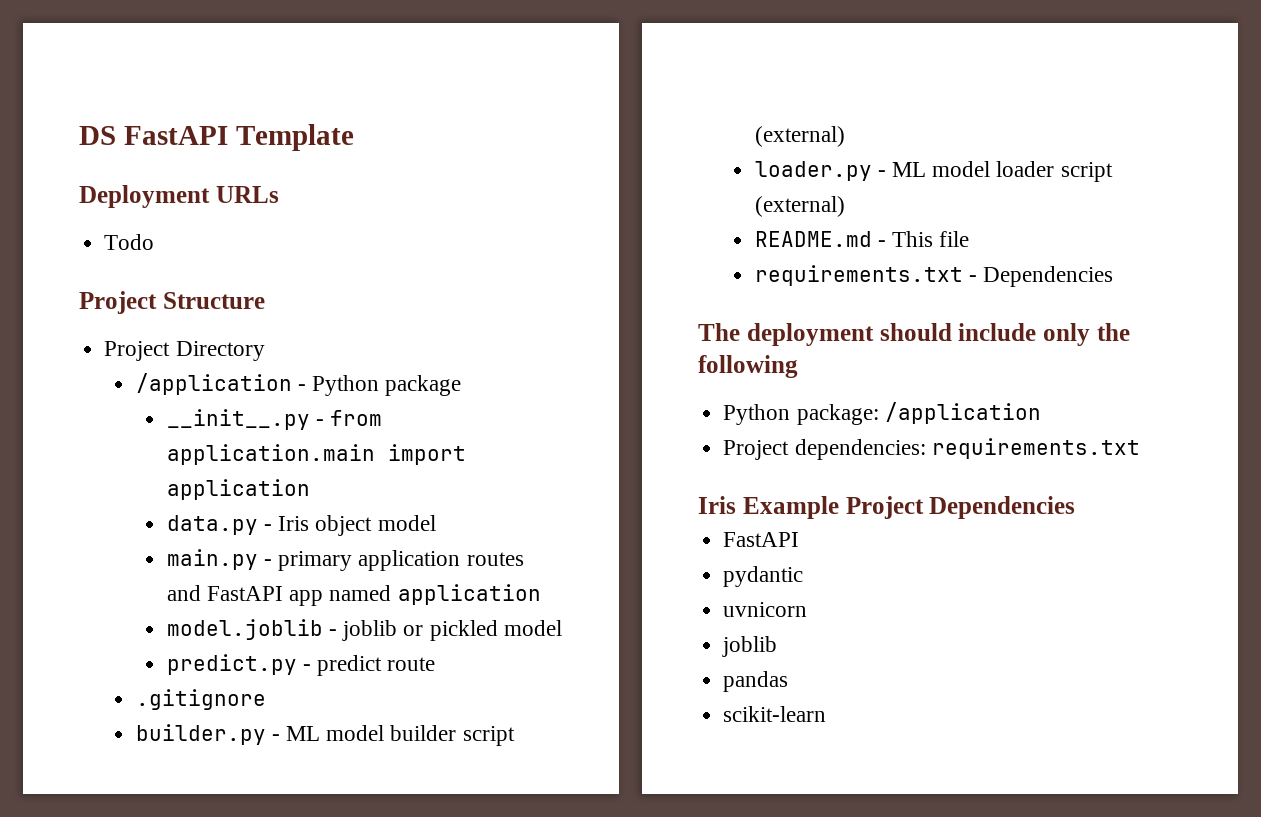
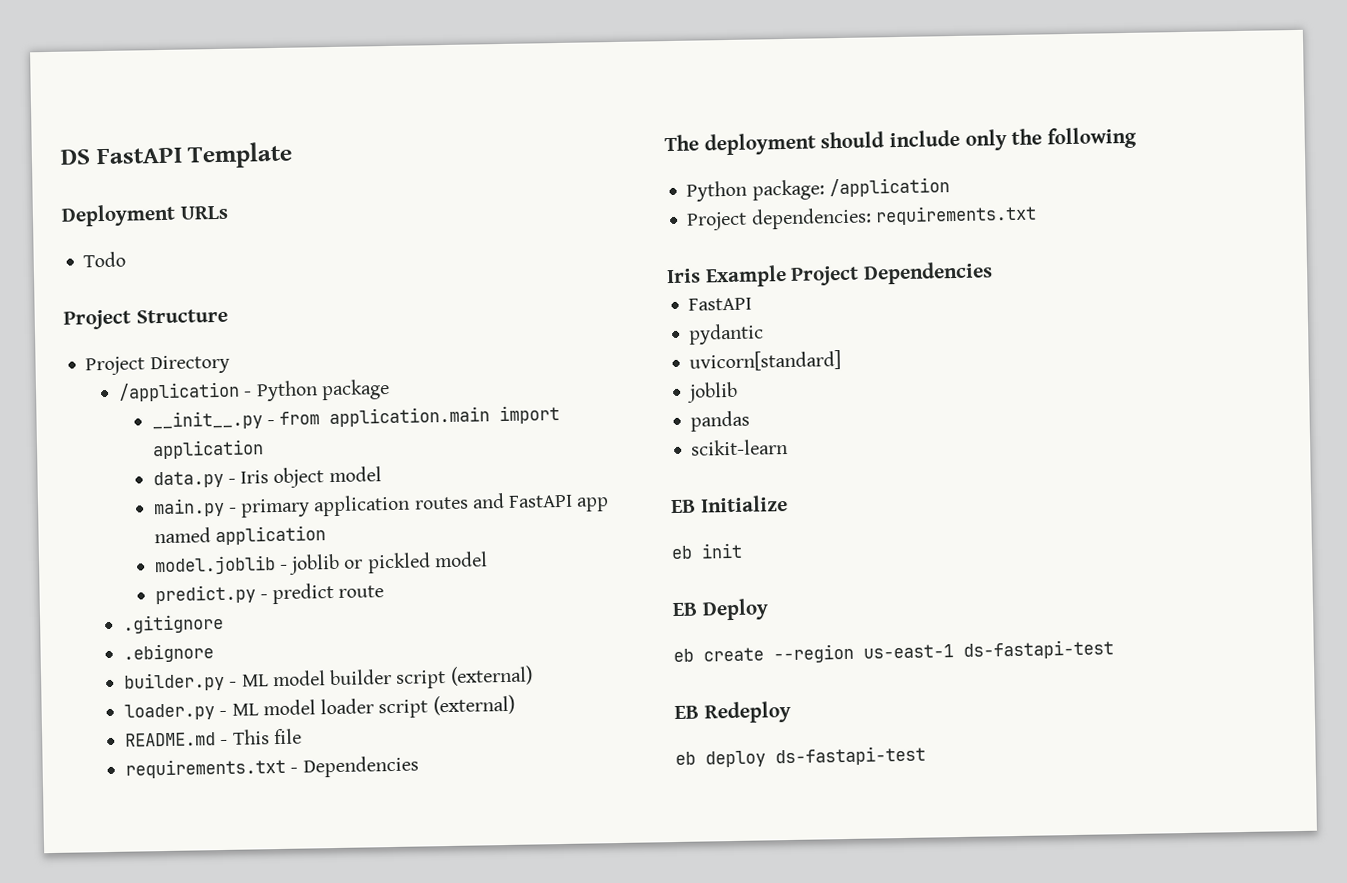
(266, 699) none -> [122,643,214,663] // .ebignore
[723,602,808,617] uvnicorn -> [689,350,842,372] uvicorn[standard]
(827, 714) none -> [671,495,788,514] [671,542,743,560] [672,598,769,621] [673,639,1114,664] [674,700,791,724] [675,745,926,768] // EB Initialize // eb init // EB Deploy // eb create --region us-east-1 ds-fastapi-test // EB Redeploy // eb deploy ds-fastapi-test

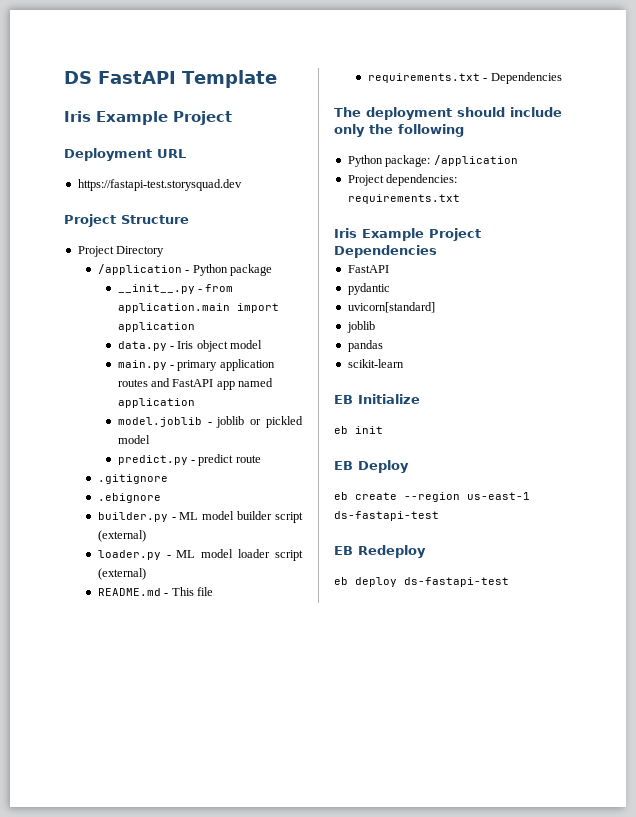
(294, 155) none -> [64,111,232,125] // Iris Example Project
[179,205,229,220] [83,251,127,268] URLs // Todo -> [157,149,186,158] [77,179,242,191] URL // https://fastapi-test.storysquad.dev

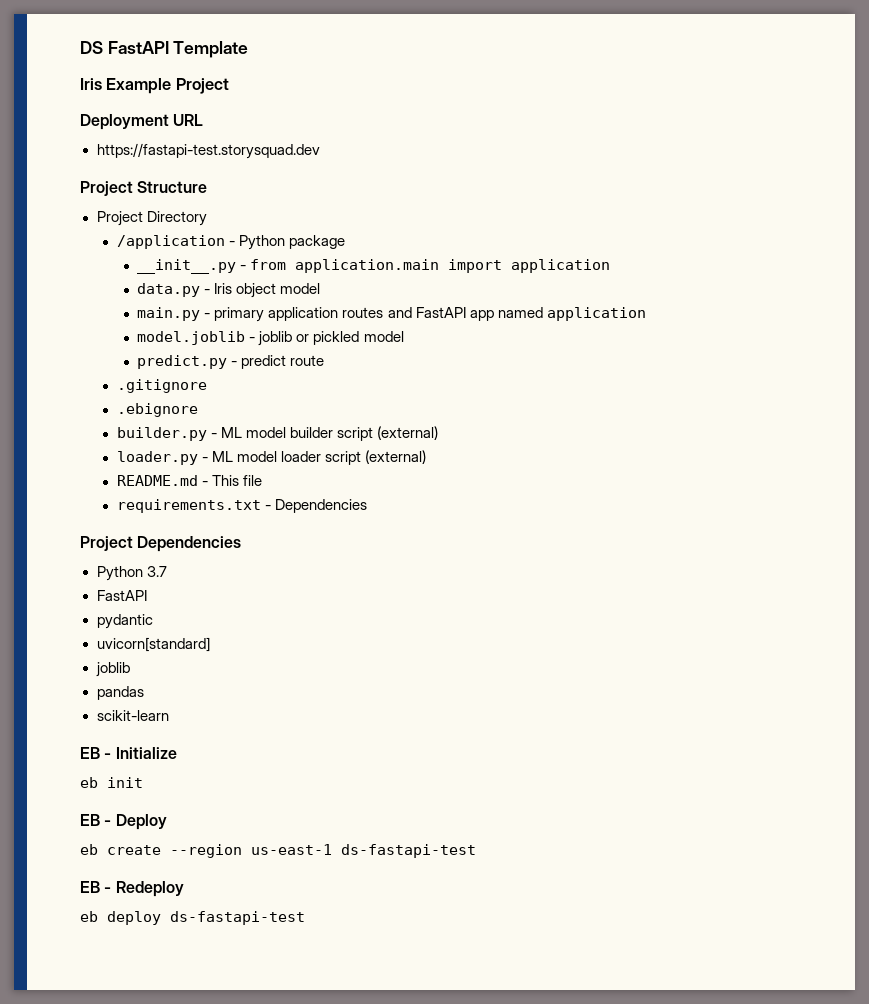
[334,107,562,120] [334,124,464,137] [347,155,518,167] [347,174,458,186] [347,194,460,204] [334,228,481,241] [334,245,437,258] The deployment should include only the following // Python package: /application // Project dependencies: requirements.txt // Iris Example Project Dependencies -> [80,536,242,552] [96,566,167,581] Project Dependencies // Python 3.7
(353, 399) none -> [104,753,112,759] -
(353, 465) none -> [104,820,112,826] -
(353, 550) none -> [104,887,112,893] -

